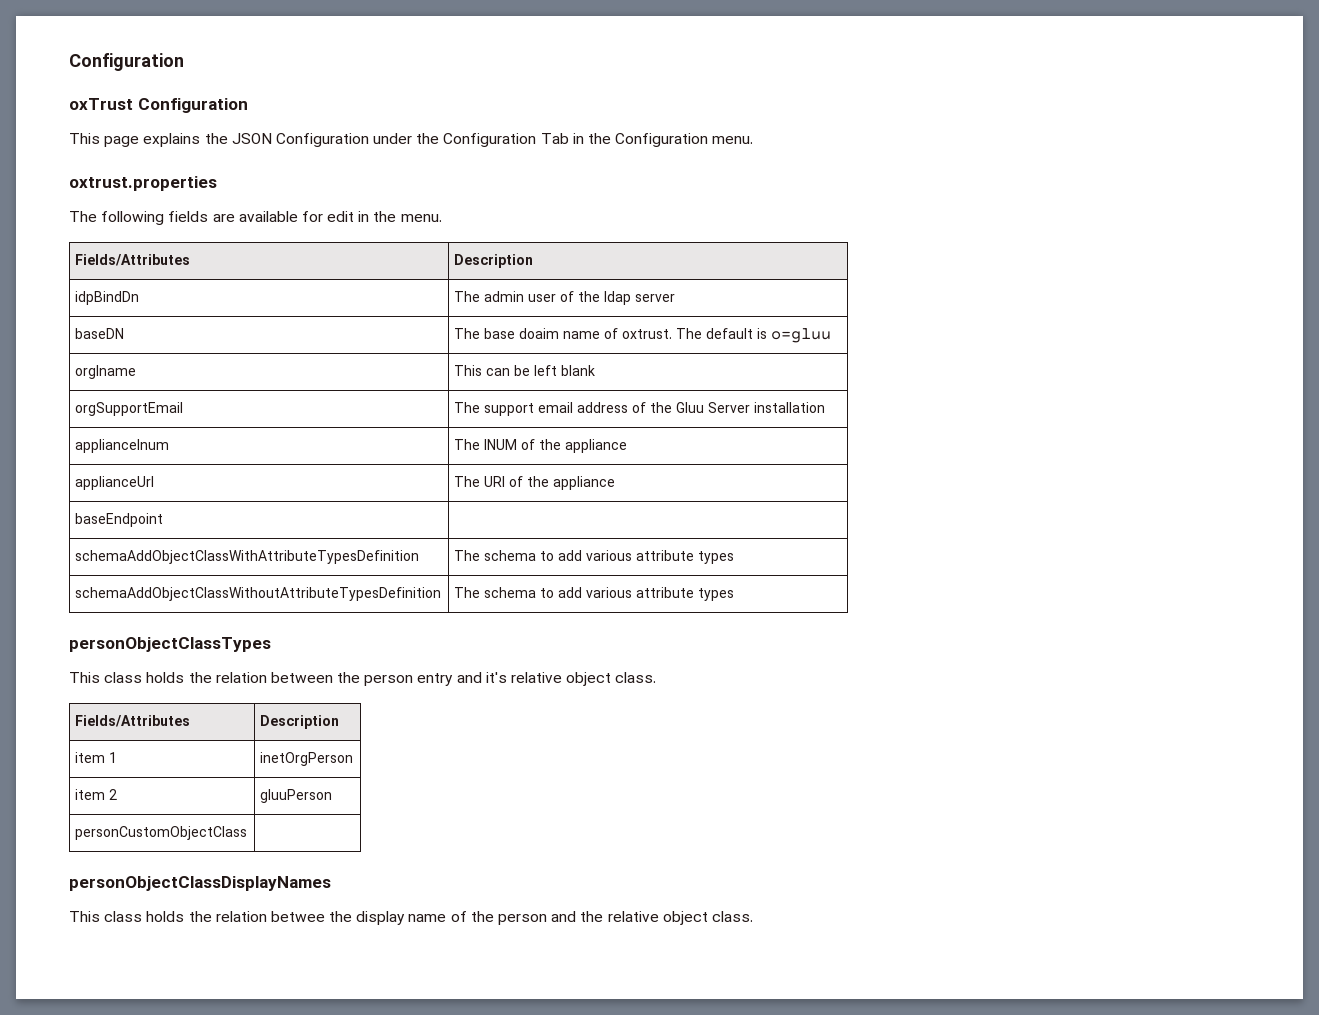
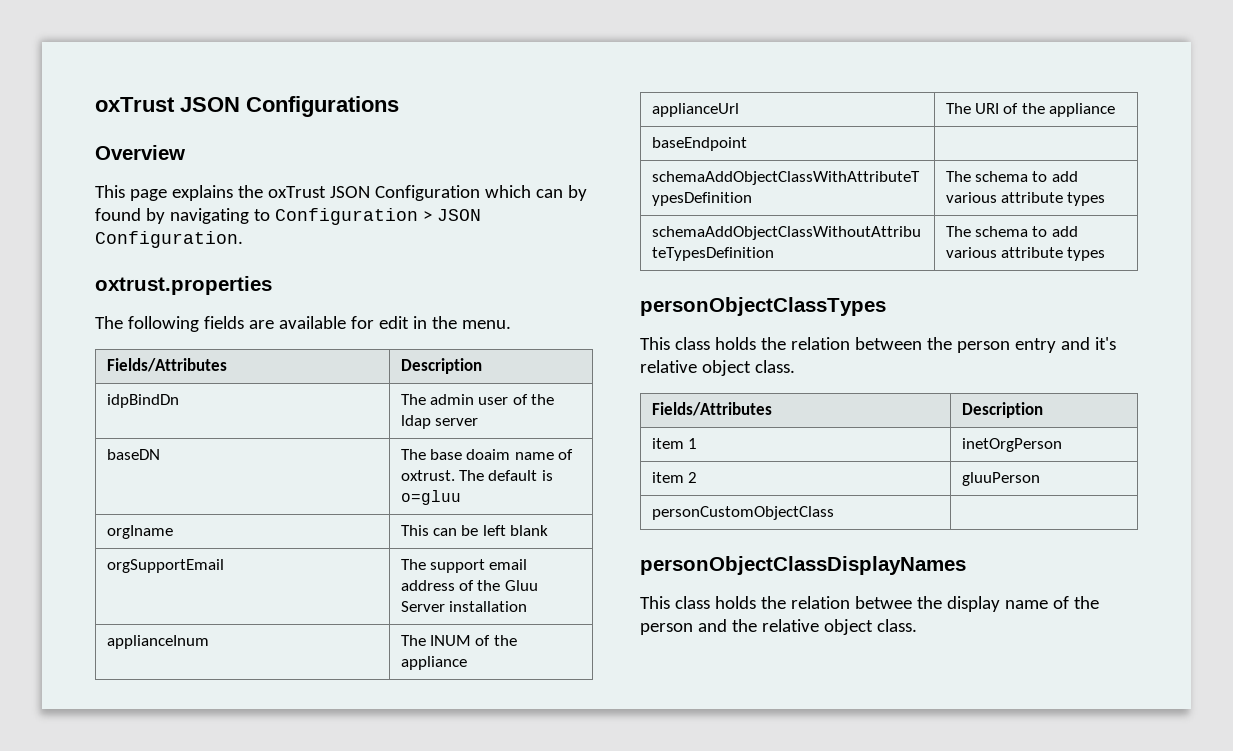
[69,53,184,71] [69,98,248,113] Configuration // oxTrust Configuration -> [95,96,399,117] [95,145,185,160] oxTrust JSON Configurations // Overview
(228, 138) none -> [267,186,326,198] oxTrust
[373,133,754,147] under the Configuration Tab in the Configuration menu. -> [484,185,587,201] [95,208,481,225] [95,231,243,248] which can by found by navigating to Configuration > JSON Configuration.

